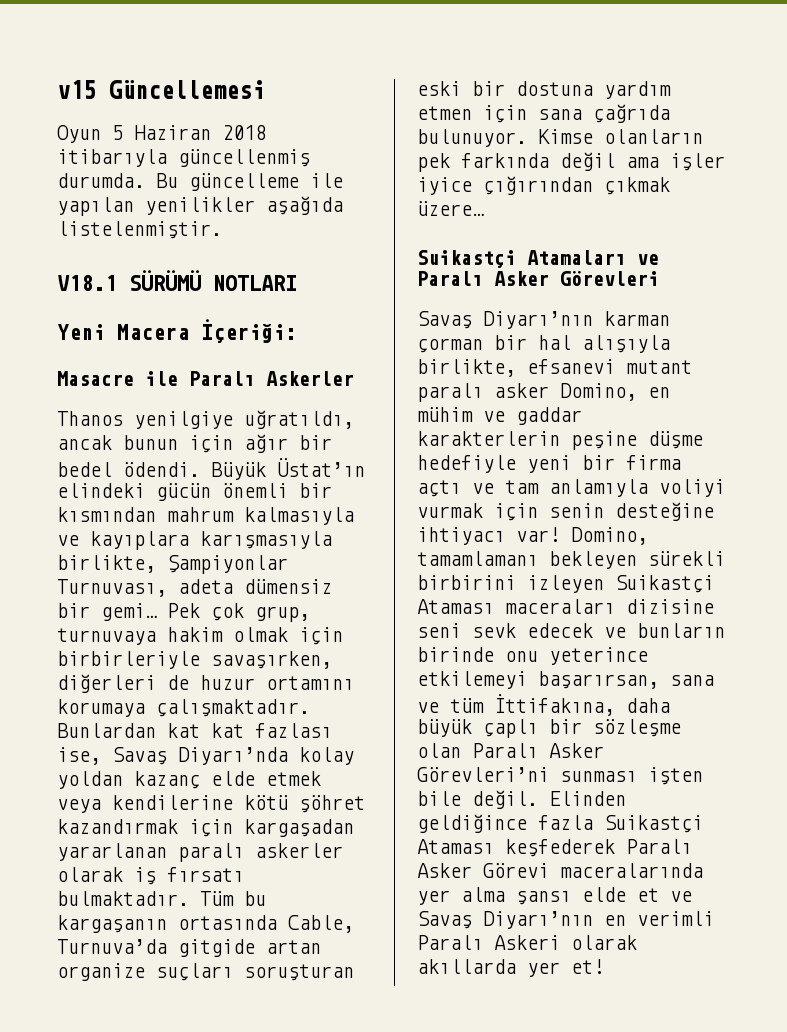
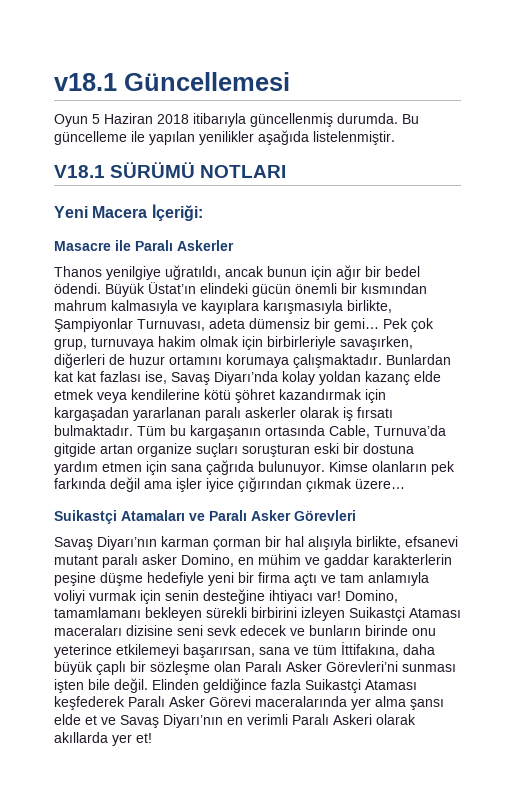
[57,80,96,99] v15 -> [54,73,117,91] v18.1

